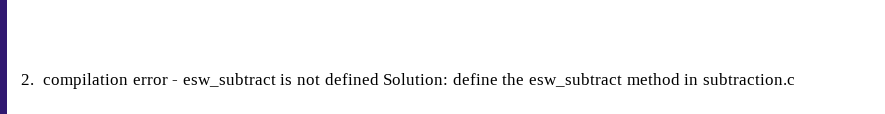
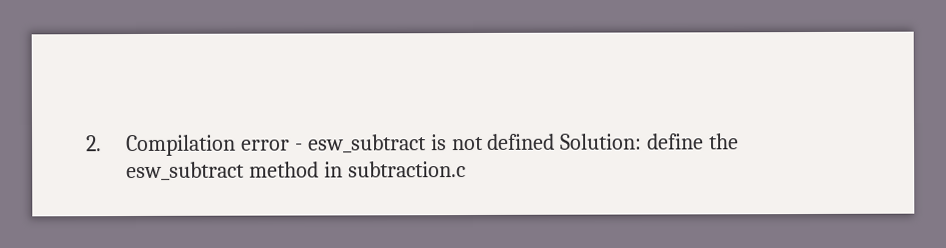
[43,73,129,89] compilation -> [125,134,236,157] Compilation

